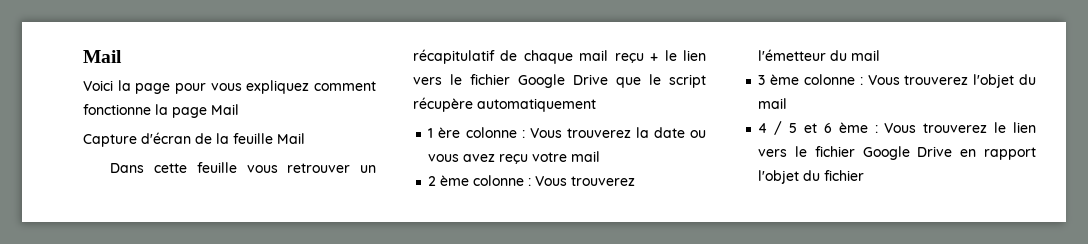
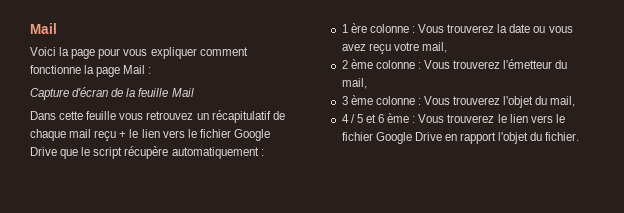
[246,80,310,94] expliquez -> [150,47,197,59] expliquer
(239, 109) none -> [148,67,152,74] :
[287,163,351,173] retrouver -> [146,111,194,120] retrouvez
(596, 105) none -> [260,149,264,156] :
[571,151,601,162] mail -> [421,42,447,53] mail,
[851,50,881,61] mail -> [341,78,367,89] mail,
[758,98,788,109] mail -> [550,96,576,107] mail,
[824,170,865,181] fichier -> [545,132,580,141] fichier.

